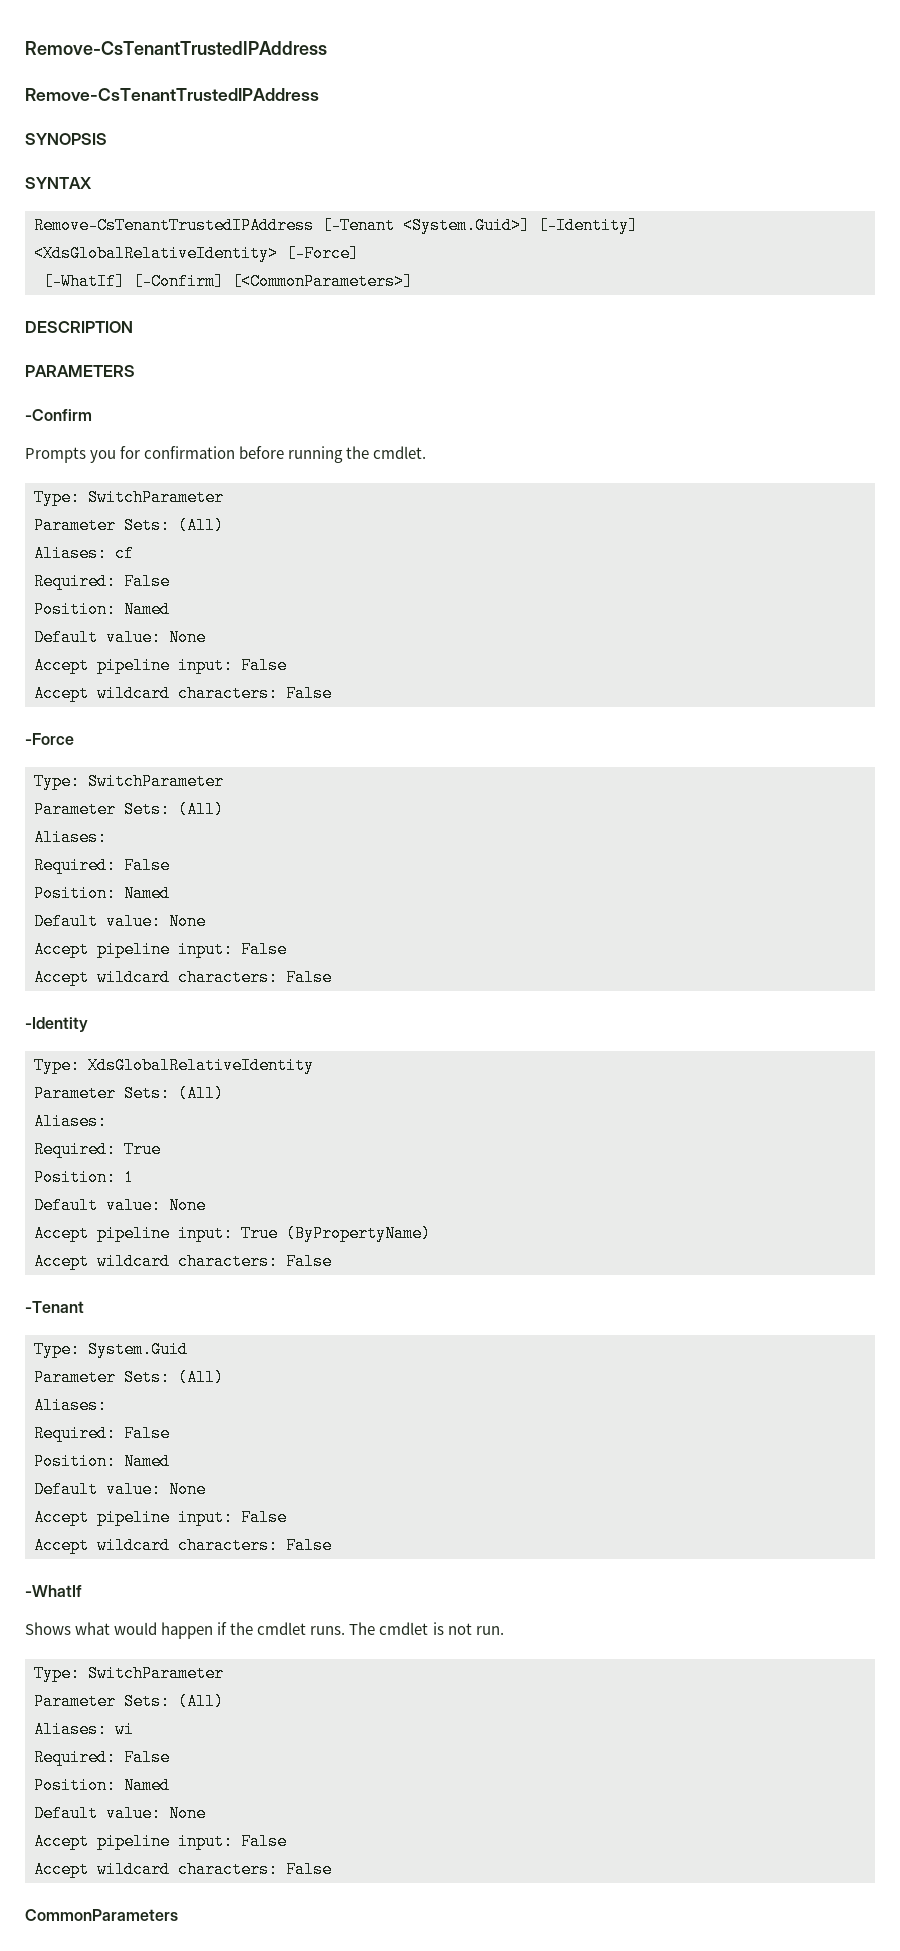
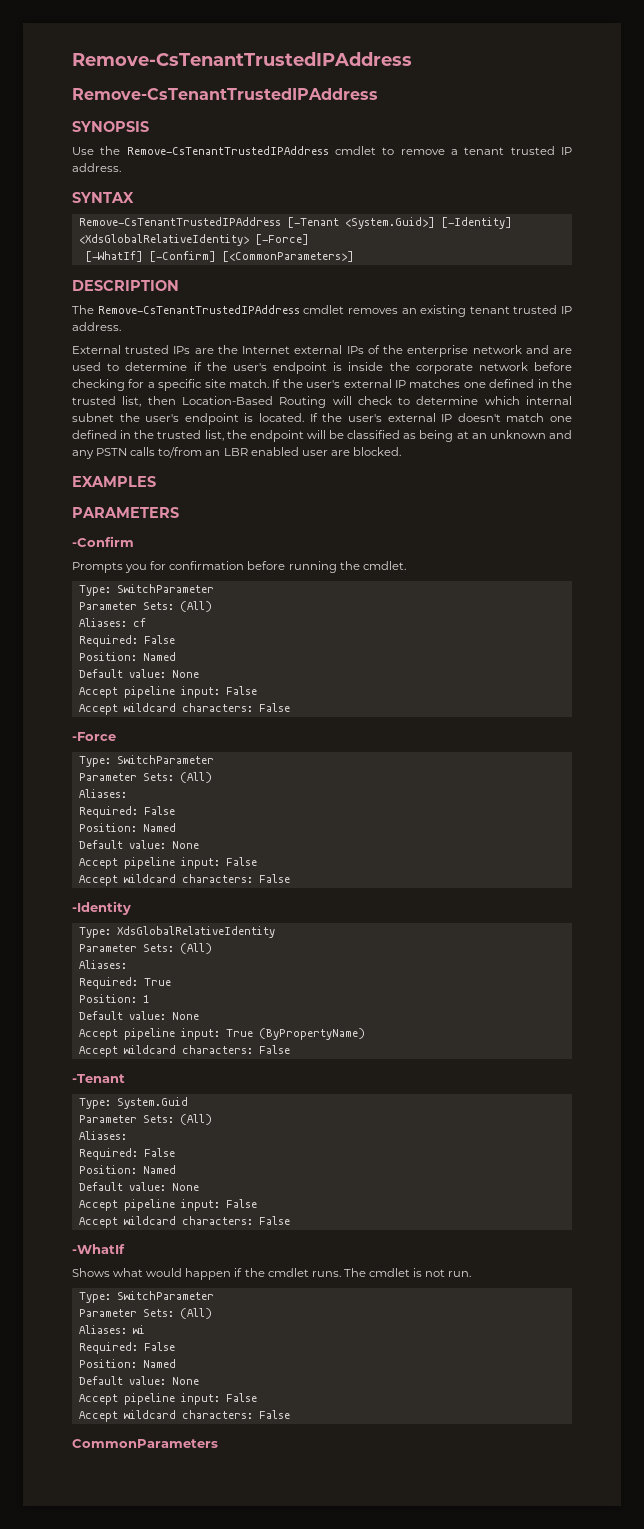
(107, 139) none -> [72,146,572,155] [72,163,121,172] // Use the Remove-CsTenantTrustedIPAddress cmdlet to remove a tenant trusted IP address.
(133, 327) none -> [72,305,572,317] [72,322,121,331] [72,345,572,357] [72,362,572,374] [72,379,572,391] [72,396,572,408] [72,413,573,425] [72,430,572,442] [72,447,401,459] [72,476,156,487] // The Remove-CsTenantTrustedIPAddress cmdlet removes an existing tenant trusted IP address. // External trusted IPs are the Internet external IPs of the enterprise network and are used to determine if the user's endpoint is inside the corporate network before checking for a specific site match. If the user's external IP matches one defined in the trusted list, then Location-Based Routing will check to determine which internal subnet the user's endpoint is located. If the user's external IP doesn't match one defined in the trusted list, the endpoint will be classified as being at an unknown and any PSTN calls to/from an LBR enabled user are blocked. // EXAMPLES

